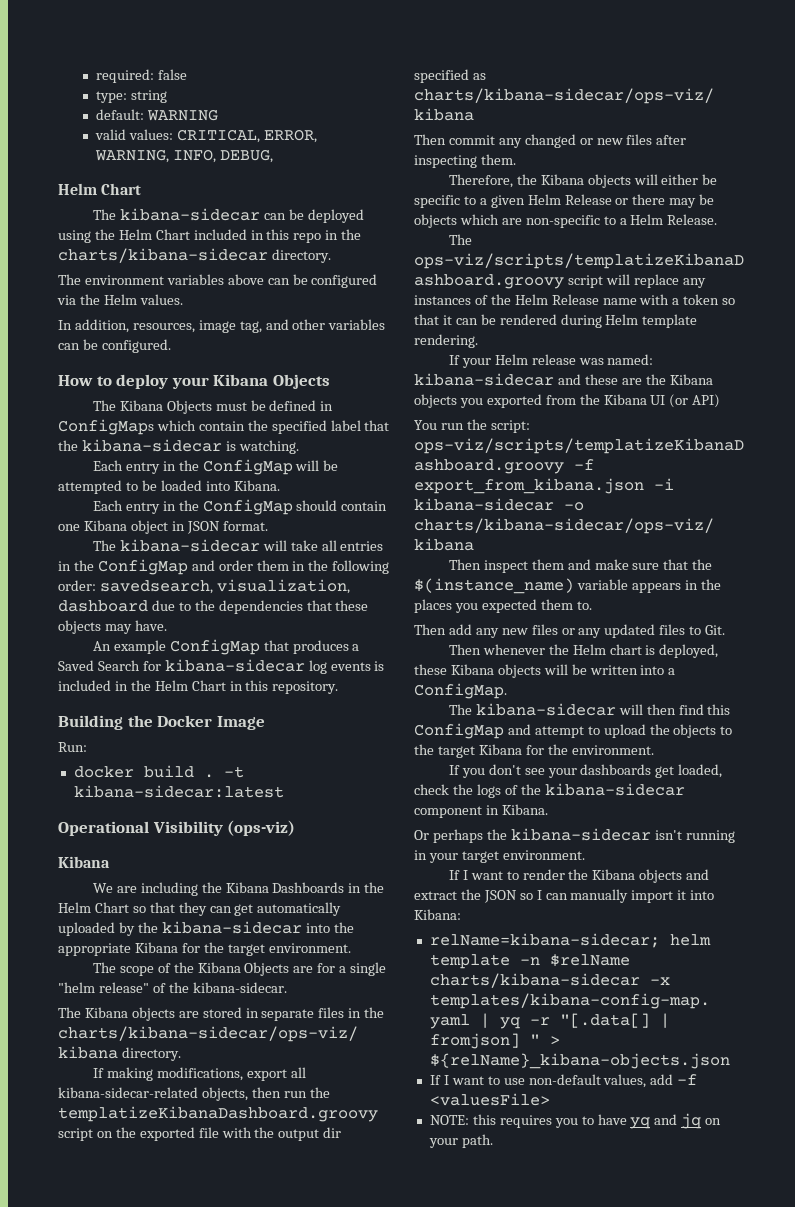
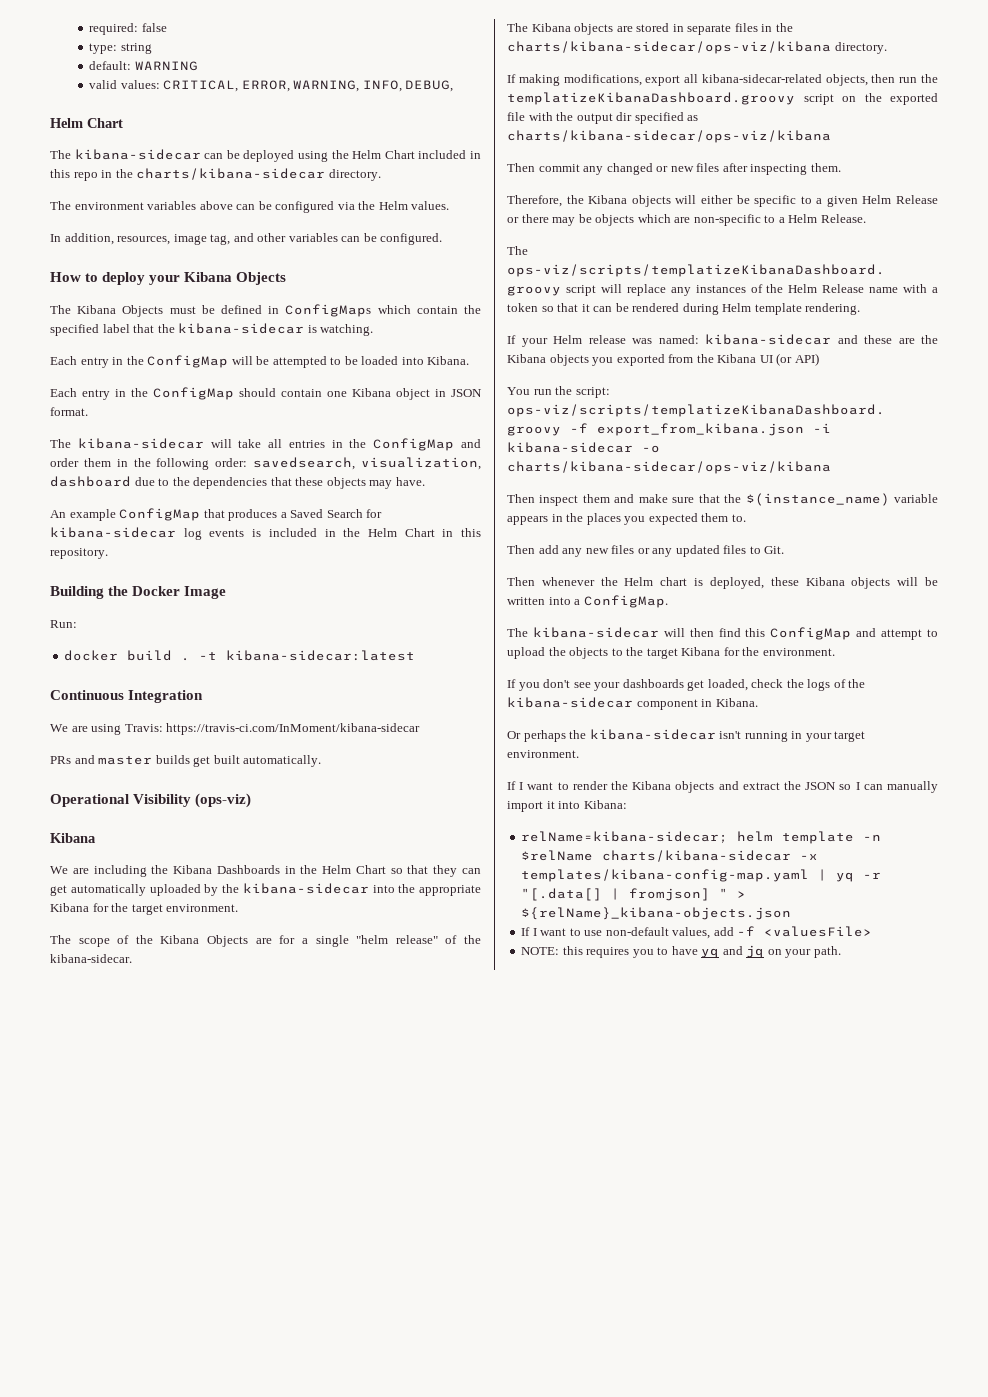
(284, 791) none -> [50,690,204,703] [50,723,421,735] [50,755,322,767] // Continuous Integration // We are using Travis: https://travis-ci.com/InMoment/kibana-sidecar // PRs and master builds get built automatically.

